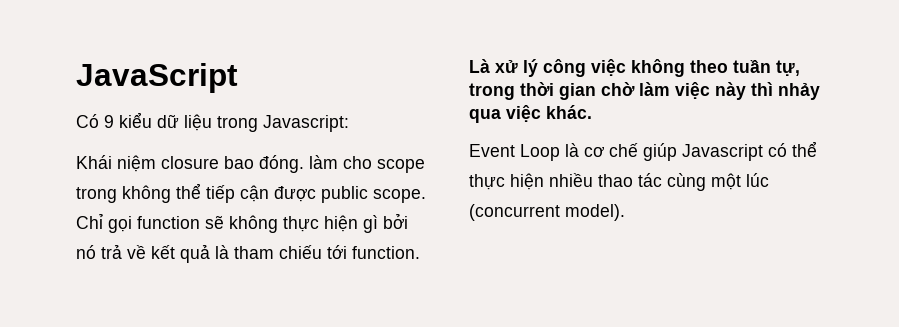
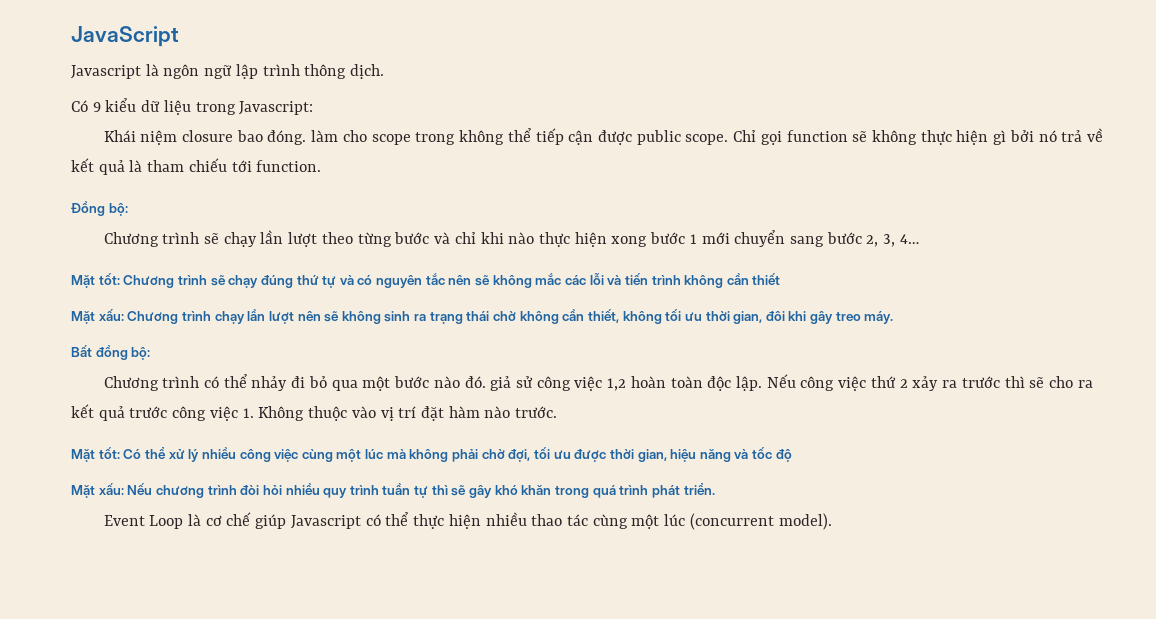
(238, 78) none -> [71,64,385,79] // Javascript là ngôn ngữ lập trình thông dịch.
[469,59,490,73] Là -> [71,201,128,216] [103,230,919,247] [71,273,781,288] [71,309,894,324] [71,345,151,360] [103,374,1093,391] [71,404,558,421] [71,447,166,462] Đồng bộ: // Chương trình sẽ chạy lần lượt theo từng bước và chỉ khi nào thực hiện xong bước 1 mới chuyển sang bước 2, 3, 4… // Mặt tốt: Chương trình sẽ chạy đúng thứ tự và có nguyên tắc nên sẽ không mắc các lỗi và tiến trình không cần thiết // Mặt xấu: Chương trình chạy lần lượt nên sẽ không sinh ra trạng thái chờ không cần thiết, không tối ưu thời gian, đôi khi gây treo máy. // Bất đồng bộ: // Chương trình có thể nhảy đi bỏ qua một bước nào đó. giả sử công việc 1,2 hoàn toàn độc lập. Nếu công việc thứ 2 xảy ra trước thì sẽ cho ra kết quả trước công việc 1. Không thuộc vào vị trí đặt hàm nào trước. // Mặt tốt: Có thể
[543,59,800,77] [469,82,820,100] [469,105,592,123] công việc không theo tuần tự, trong thời gian chờ làm việc này thì nhảy qua việc khác. -> [201,447,792,462] [71,483,715,498] nhiều công việc cùng một lúc mà không phải chờ đợi, tối ưu được thời gian, hiệu năng và tốc độ // Mặt xấu: Nếu chương trình đòi hỏi nhiều quy trình tuần tự thì sẽ gây khó khăn trong quá trình phát triển.

